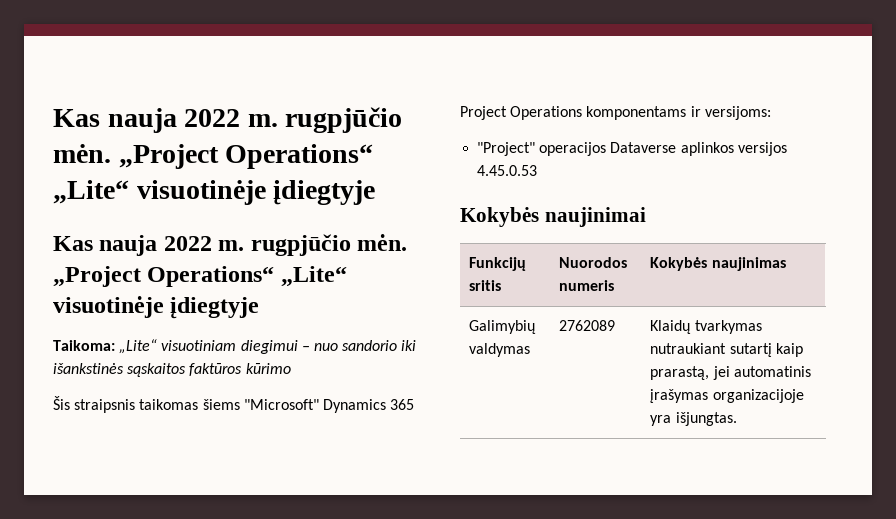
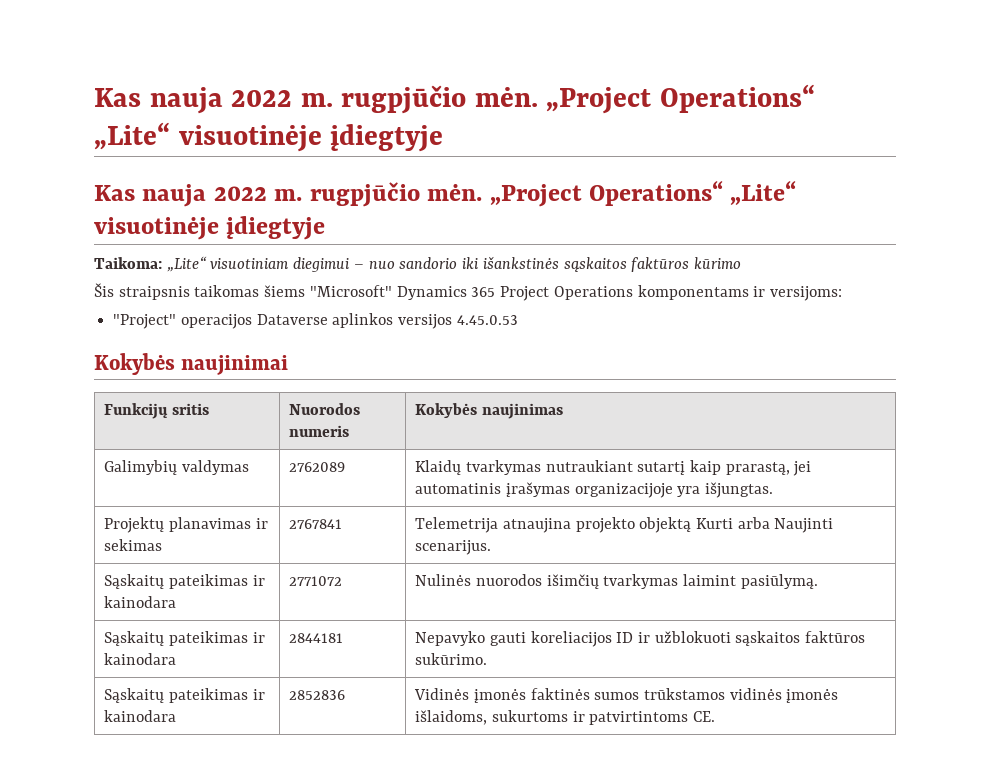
(737, 419) none -> [104,517,268,533] [104,539,163,551] [289,519,343,529] [415,517,834,533] [415,540,492,555] [104,574,265,589] [104,596,177,608] [289,576,343,586] [415,574,818,589] [104,631,265,646] [104,653,177,665] [289,633,344,643] [415,631,866,647] [415,653,488,665] [104,688,265,703] [104,710,177,722] [289,690,346,700] [414,688,839,703] [415,710,715,725] // Projektų planavimas ir sekimas | 2767841 | Telemetrija atnaujina projekto objektą Kurti arba Naujinti scenarijus. // Sąskaitų pateikimas ir kainodara | 2771072 | Nulinės nuorodos išimčių tvarkymas laimint pasiūlymą. // Sąskaitų pateikimas ir kainodara | 2844181 | Nepavyko gauti koreliacijos ID ir užblokuoti sąskaitos faktūros sukūrimo. // Sąskaitų pateikimas ir kainodara | 2852836 | Vidinės įmonės faktinės sumos trūkstamos vidinės įmonės išlaidoms, sukurtoms ir patvirtintoms CE.

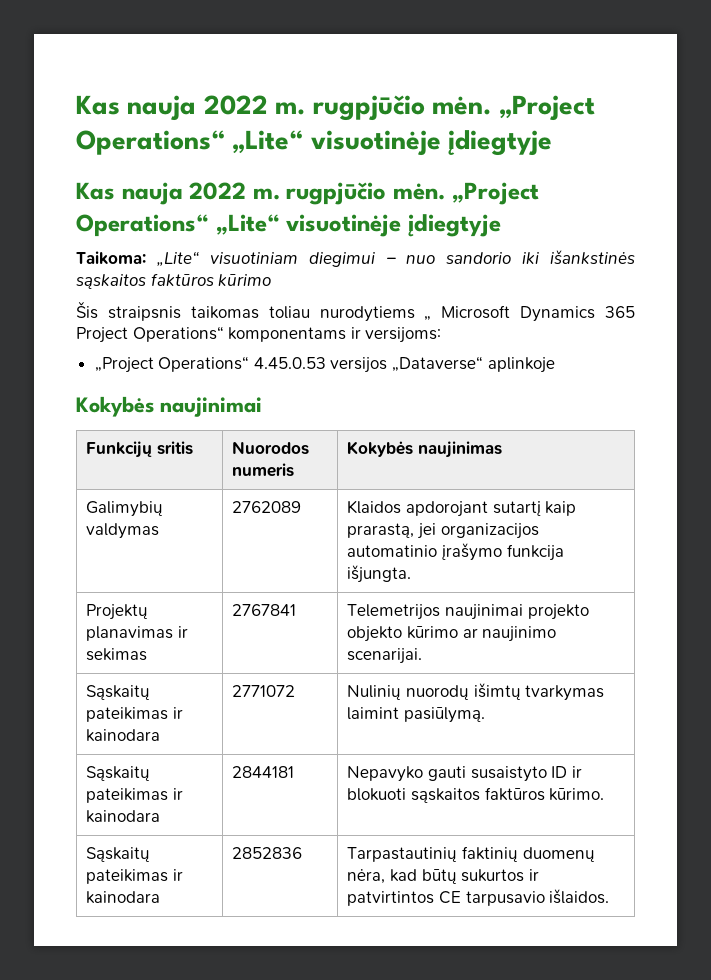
[264,285,392,297] šiems "Microsoft" -> [268,305,511,322] toliau nurodytiems „ Microsoft
[553,286,633,300] Operations -> [132,326,224,342] Operations“
[113,313,518,329] "Project" operacijos Dataverse aplinkos versijos 4.45.0.53 -> [94,356,555,373] „Project Operations“ 4.45.0.53 versijos „Dataverse“ aplinkoje
[415,460,633,475] Klaidų tvarkymas nutraukiant -> [347,500,489,517] Klaidos apdorojant
[415,482,773,498] automatinis įrašymas organizacijoje yra išjungtas. -> [440,523,539,539] [347,543,564,561] [347,565,412,583] organizacijos automatinio įrašymo funkcija išjungta.
[415,517,834,533] [415,540,492,555] Telemetrija atnaujina projekto objektą Kurti arba Naujinti scenarijus. -> [347,604,589,620] [347,626,557,642] [347,648,423,664] Telemetrijos naujinimai projekto objekto kūrimo ar naujinimo scenarijai.
[415,574,599,589] Nulinės nuorodos išimčių -> [347,683,521,700] Nulinių nuorodų išimtų
[530,631,612,647] koreliacijos -> [470,766,547,782] susaistyto
[654,631,866,646] [415,653,488,665] užblokuoti sąskaitos faktūros sukūrimo. -> [347,787,605,803] blokuoti sąskaitos faktūros kūrimo.
[414,688,839,703] [415,710,715,725] Vidinės įmonės faktinės sumos trūkstamos vidinės įmonės išlaidoms, sukurtoms ir patvirtintoms CE. -> [347,846,595,862] [347,869,539,884] [347,889,610,906] Tarpastautinių faktinių duomenų nėra, kad būtų sukurtos ir patvirtintos CE tarpusavio išlaidos.

